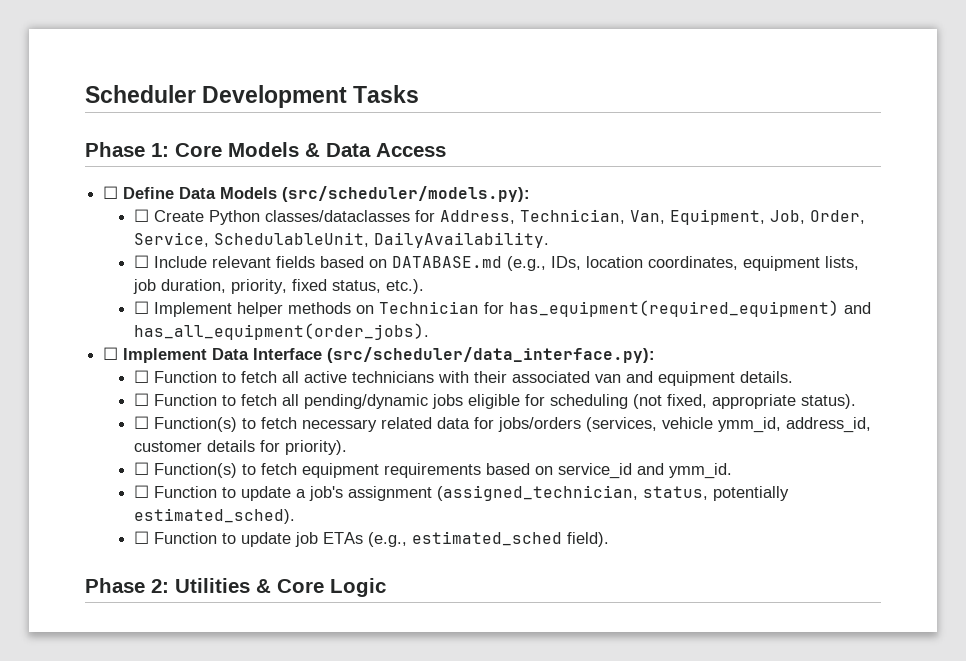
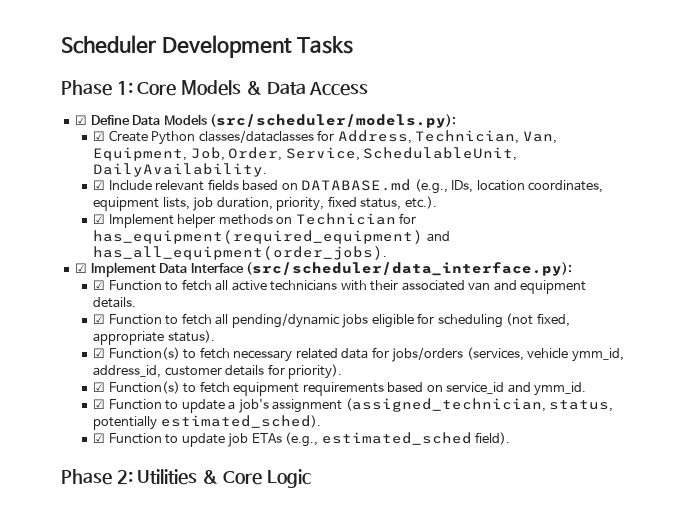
[103,186,119,199] ☐ -> [75,115,88,125] ☑
[133,209,149,222] ☐ -> [93,131,106,141] ☑
[133,255,149,268] ☐ -> [93,180,106,190] ☑
[133,301,149,314] ☐ -> [93,214,106,224] ☑
[103,347,119,360] ☐ -> [75,263,88,273] ☑
[133,370,149,383] ☐ -> [93,280,106,290] ☑
[133,393,149,406] ☐ -> [93,314,106,324] ☑
[133,416,149,429] ☐ -> [93,348,106,358] ☑
[133,462,149,475] ☐ -> [93,382,106,392] ☑
[133,485,149,498] ☐ -> [93,399,106,409] ☑
[133,531,149,544] ☐ -> [93,433,106,443] ☑

